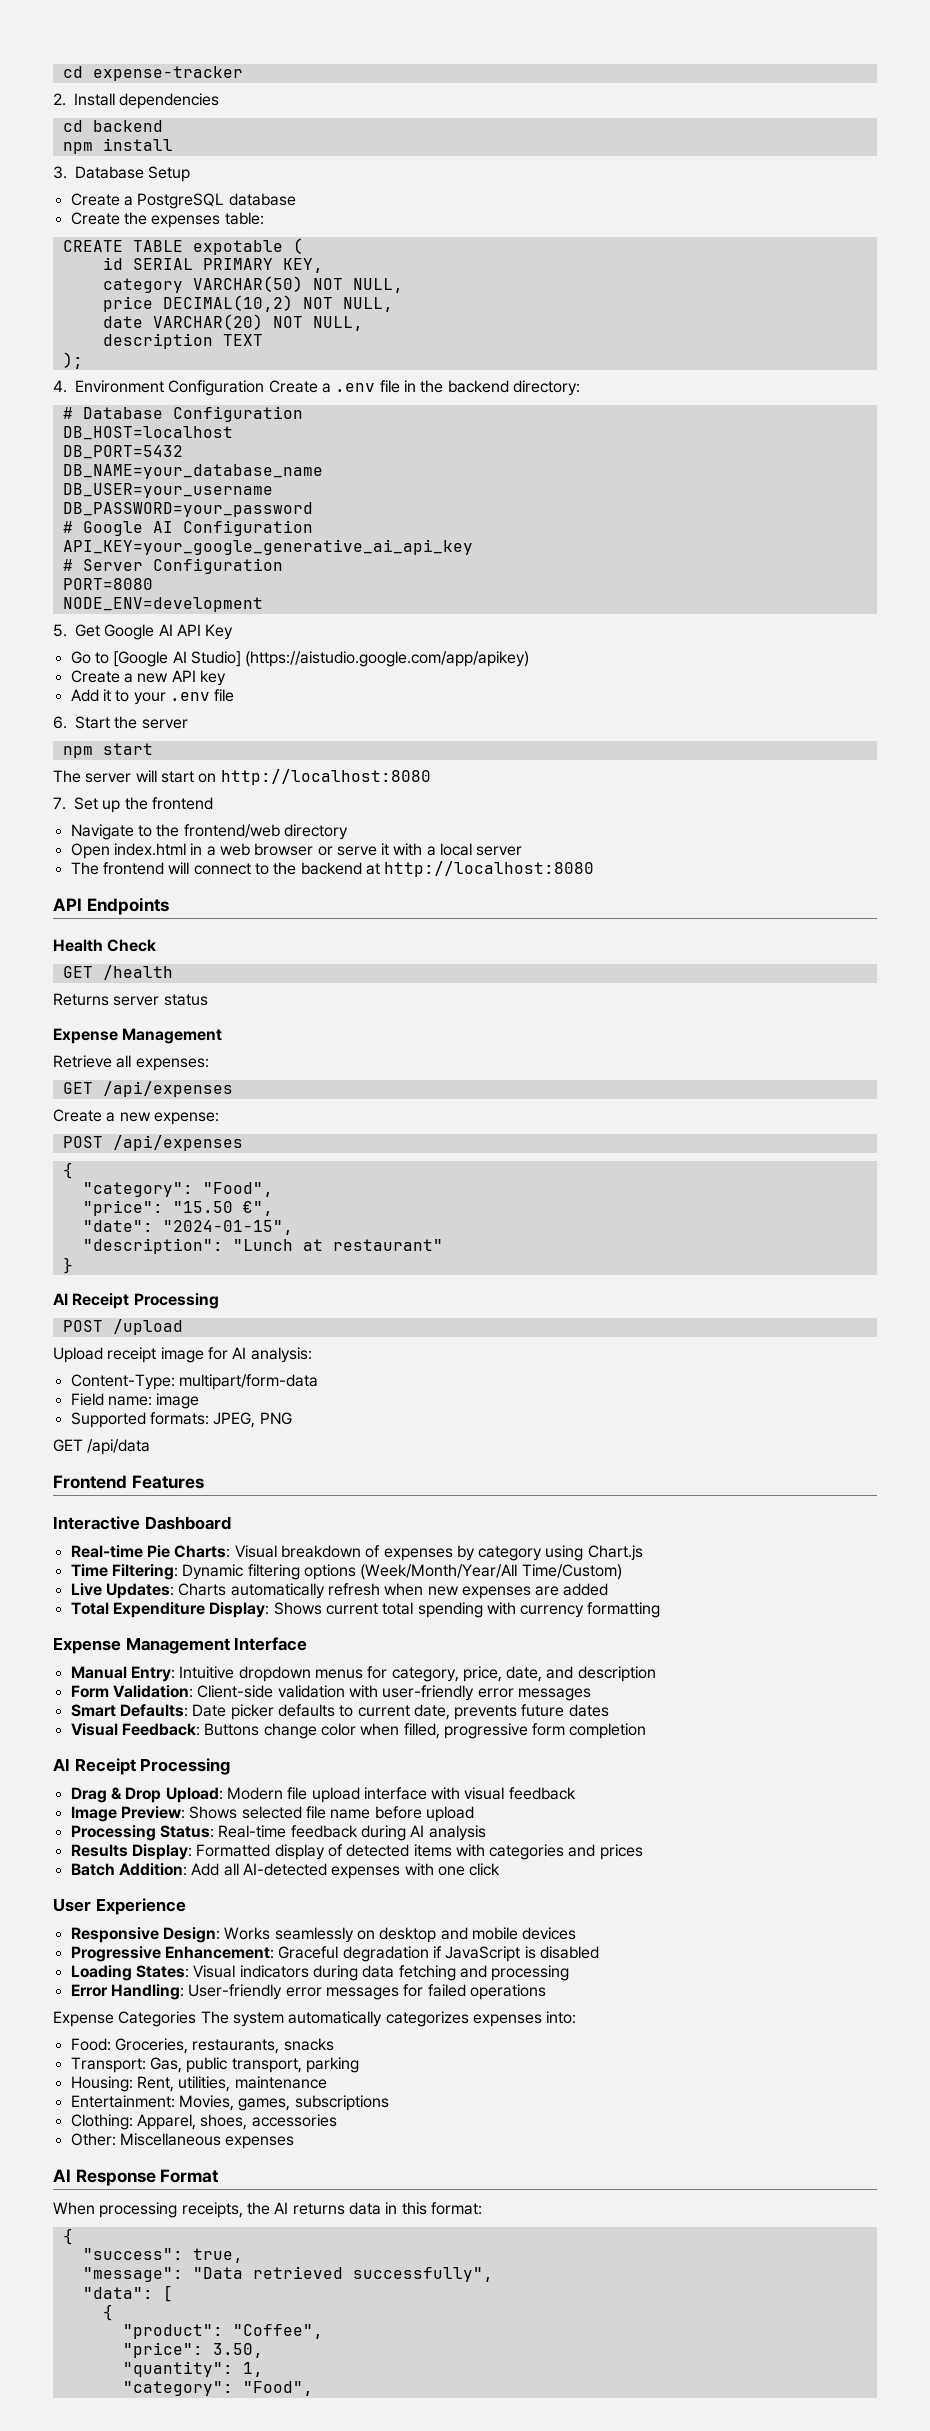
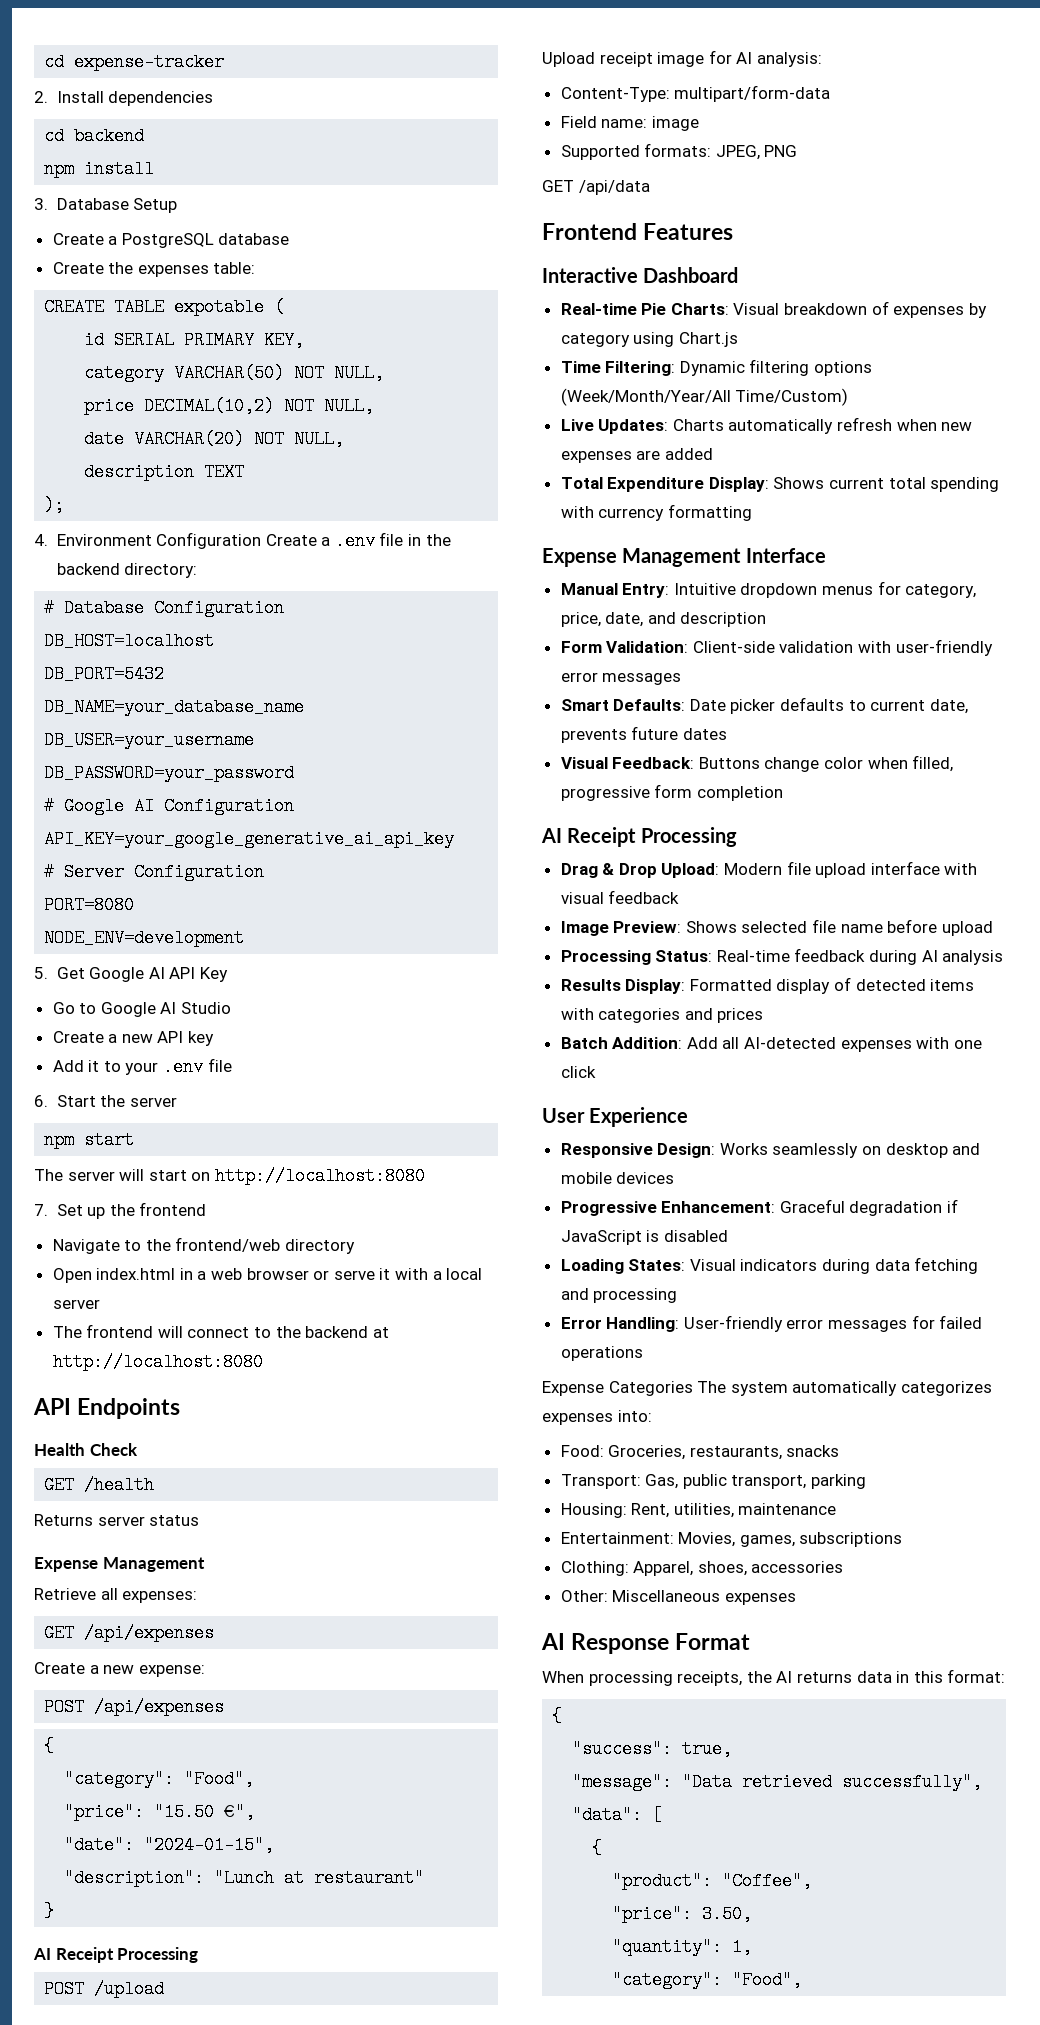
[113,651,530,667] [Google AI Studio] (https://aistudio.google.com/app/apikey) -> [100,1002,232,1017] Google AI Studio

